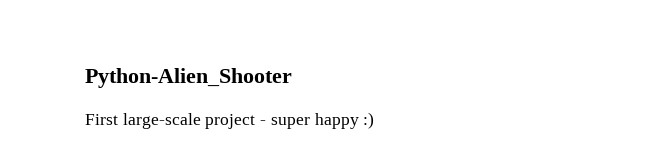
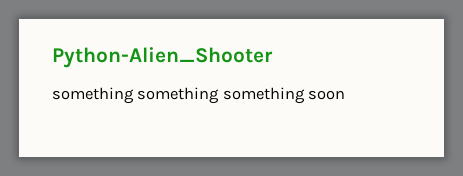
[85,112,375,129] First large-scale project - super happy :) -> [52,87,346,104] something something something soon

